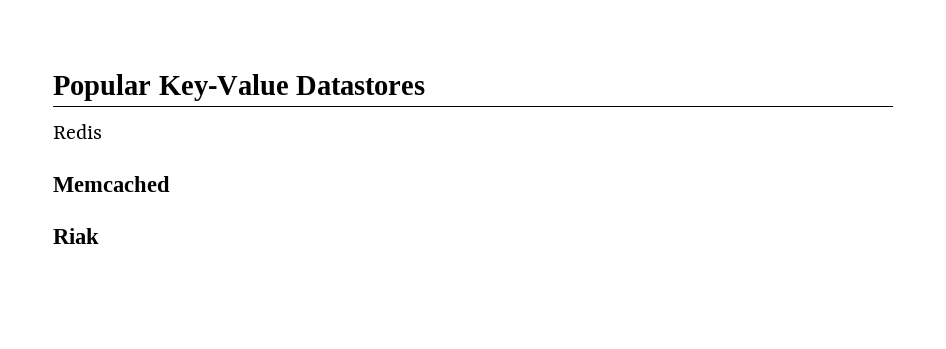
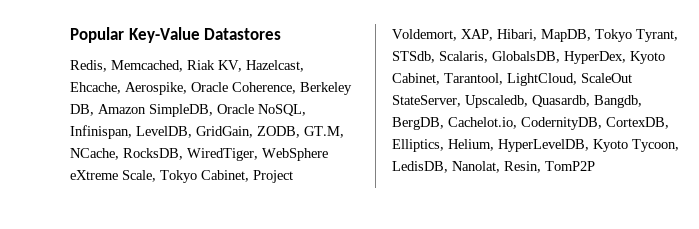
[53,124,102,139] [53,176,170,192] [53,228,99,244] Redis // Memcached // Riak -> [70,60,304,72] [70,82,352,95] [70,104,306,117] [70,125,344,139] [70,148,328,161] [70,170,293,183] [392,29,678,42] [392,51,665,64] [392,73,632,86] [392,95,642,108] [392,117,669,130] [392,139,679,152] [392,161,595,173] Redis, Memcached, Riak KV, Hazelcast, Ehcache, Aerospike, Oracle Coherence, Berkeley DB, Amazon SimpleDB, Oracle NoSQL, Infinispan, LevelDB, GridGain, ZODB, GT.M, NCache, RocksDB, WiredTiger, WebSphere eXtreme Scale, Tokyo Cabinet, Project Voldemort, XAP, Hibari, MapDB, Tokyo Tyrant, STSdb, Scalaris, GlobalsDB, HyperDex, Kyoto Cabinet, Tarantool, LightCloud, ScaleOut StateServer, Upscaledb, Quasardb, Bangdb, BergDB, Cachelot.io, CodernityDB, CortexDB, Elliptics, Helium, HyperLevelDB, Kyoto Tycoon, LedisDB, Nanolat, Resin, TomP2P

